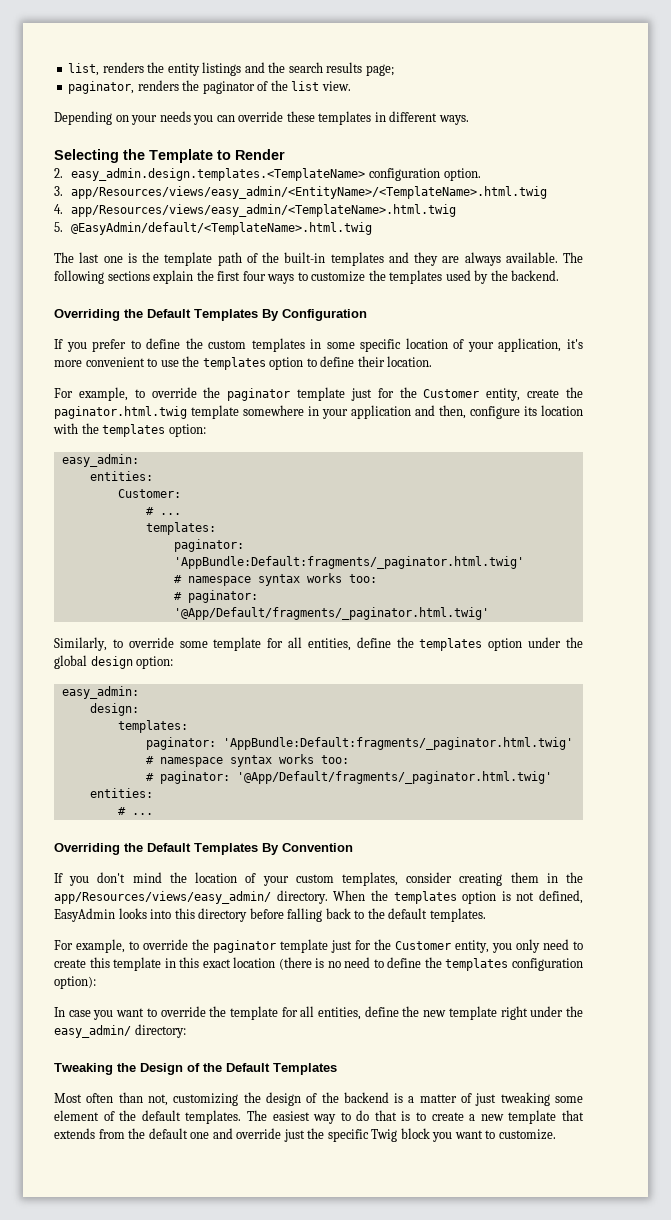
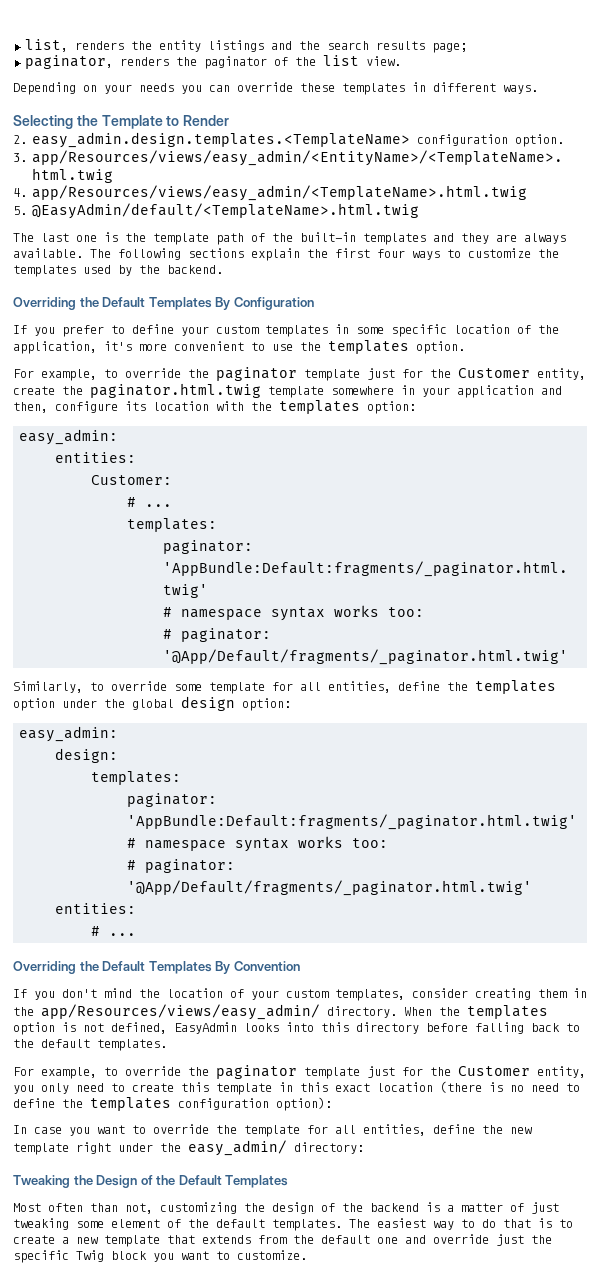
[185,338,203,349] the -> [181,326,209,336] your
[467,342,494,352] your -> [538,325,559,334] the
[269,356,433,370] option to define their location. -> [416,341,465,354] option.

